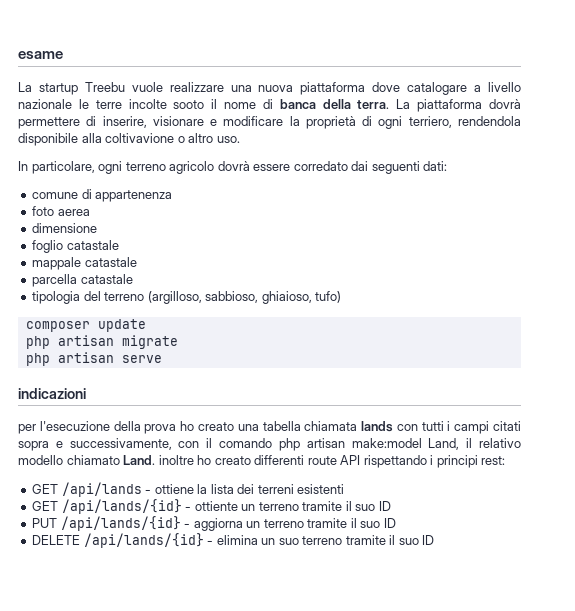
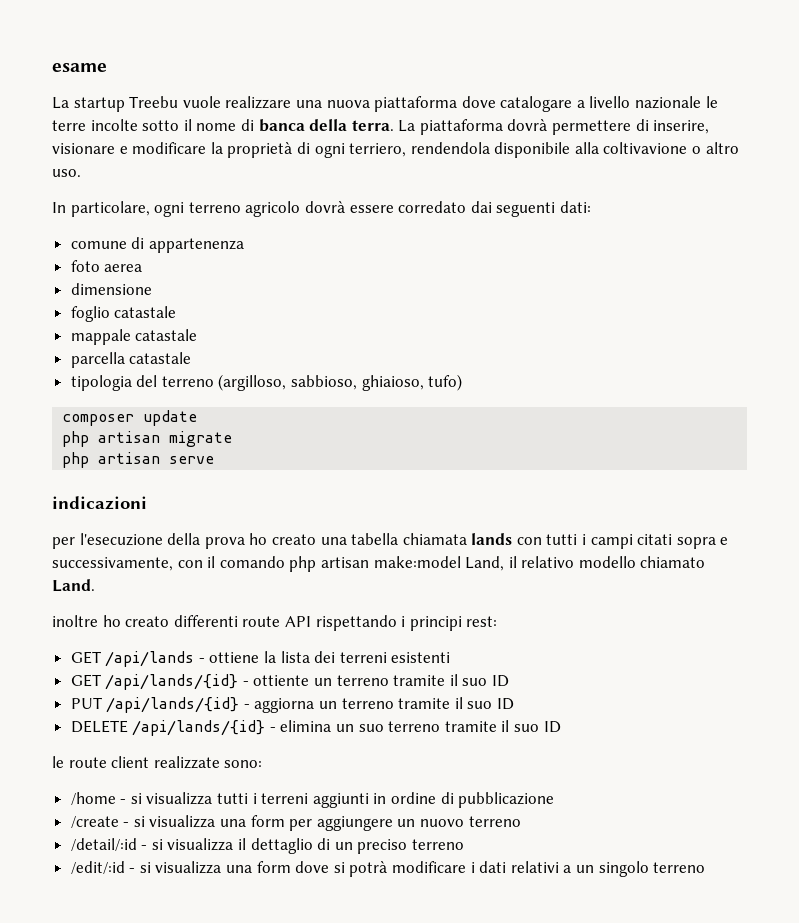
[173,100,205,109] sooto -> [142,120,180,131] sotto
(156, 460) none -> (95, 585) //
(435, 540) none -> [52,756,263,769] [70,792,555,808] [70,815,521,831] [70,838,465,854] [70,861,706,877] // le route client realizzate sono: // /home - si visualizza tutti i terreni aggiunti in ordine di pubblicazione // /create - si visualizza una form per aggiungere un nuovo terreno // /detail/:id - si visualizza il dettaglio di un preciso terreno // /edit/:id - si visualizza una form dove si potrà modificare i dati relativi a un singolo terreno

